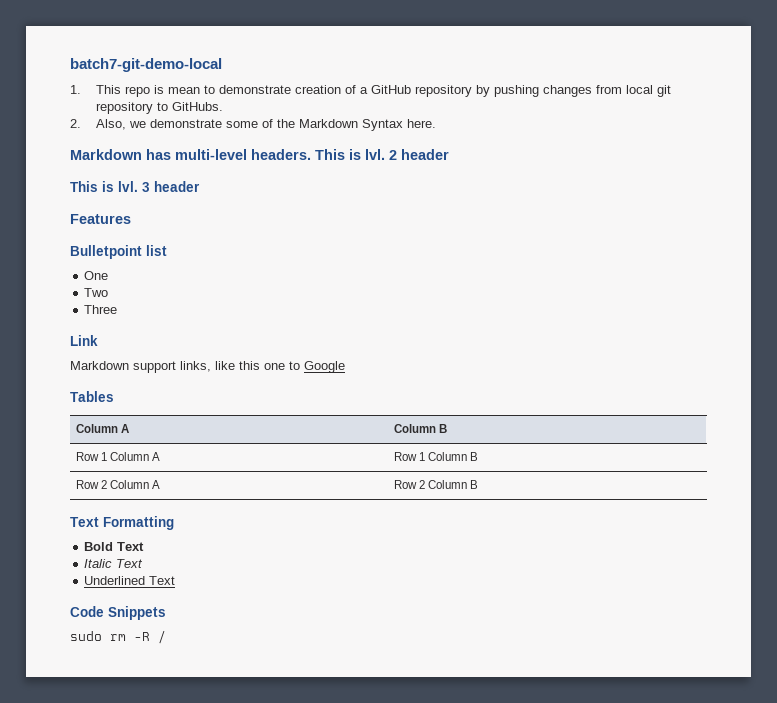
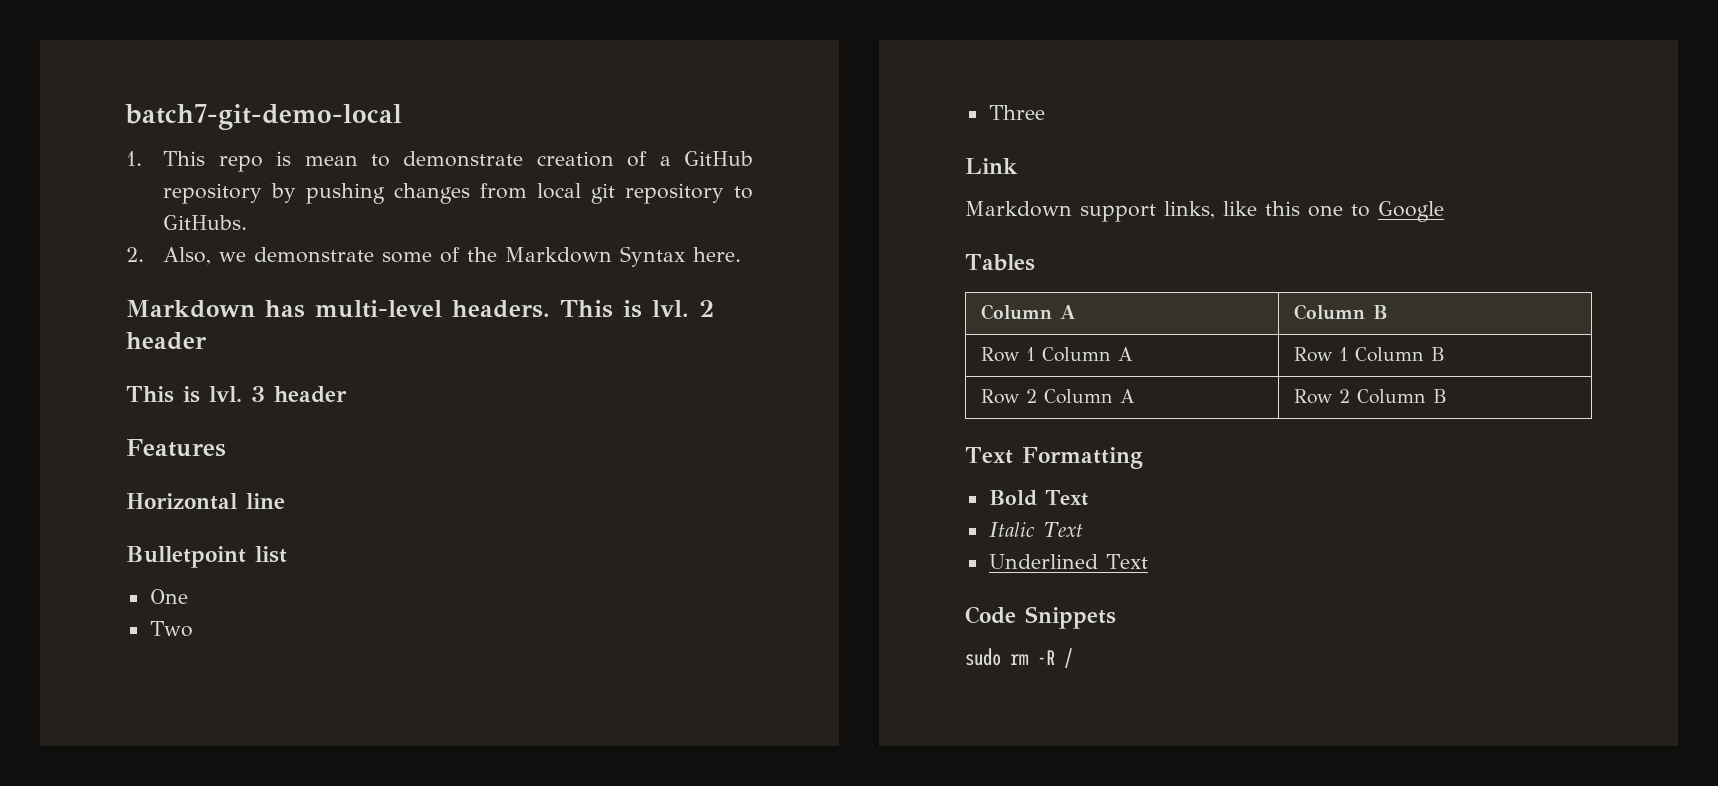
(131, 219) none -> [126,493,285,510] // Horizontal line

